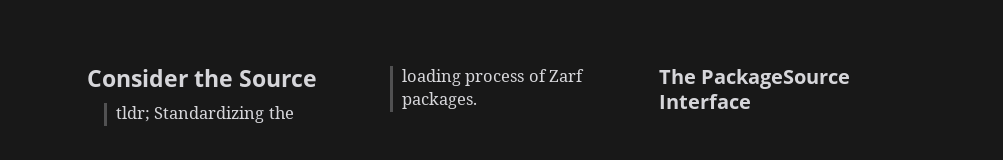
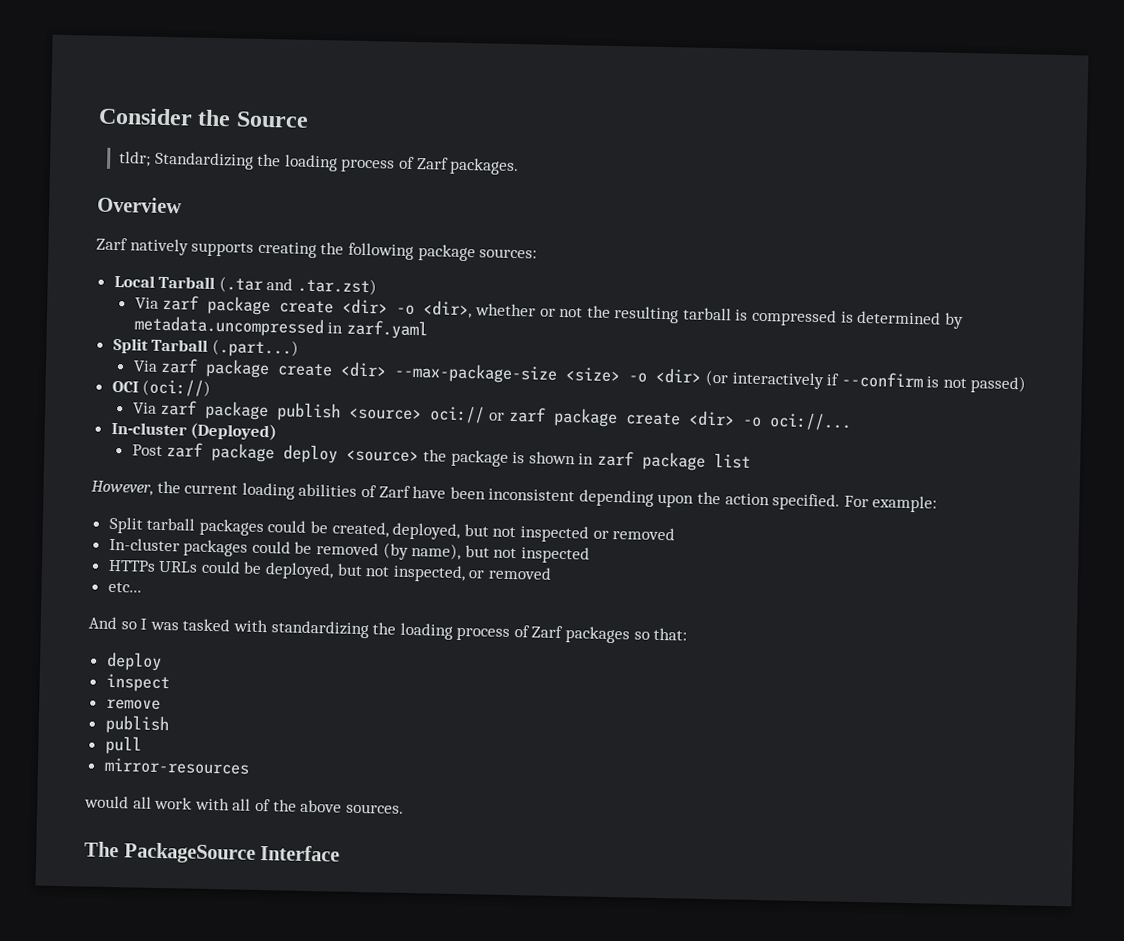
(477, 100) none -> [97,196,182,214] [96,237,538,262] [113,274,378,296] [134,294,964,330] [133,315,428,340] [112,337,299,358] [132,357,1027,394] [111,378,212,397] [132,399,852,431] [110,421,278,441] [131,442,751,471] [91,480,938,513] [108,516,676,543] [108,537,591,564] [107,559,553,583] [107,581,142,593] [88,616,688,644] [105,651,162,671] [105,673,170,693] [105,698,161,710] [104,714,169,735] [104,735,142,755] [103,757,250,775] [84,795,404,814] // Overview // Zarf natively supports creating the following package sources: // Local Tarball (.tar and .tar.zst) // Via zarf package create <dir> -o <dir>, whether or not the resulting tarball is compressed is determined by metadata.uncompressed in zarf.yaml // Split Tarball (.part...) // Via zarf package create <dir> --max-package-size <size> -o <dir> (or interactively if --confirm is not passed) // OCI (oci://) // Via zarf package publish <source> oci:// or zarf package create <dir> -o oci://... // In-cluster (Deployed) // Post zarf package deploy <source> the package is shown in zarf package list // However, the current loading abilities of Zarf have been inconsistent depending upon the action specified. For example: // Split tarball packages could be created, deployed, but not inspected or removed // In-cluster packages could be removed (by name), but not inspected // HTTPs URLs could be deployed, but not inspected, or removed // etc... // And so I was tasked with standardizing the loading process of Zarf packages so that: // deploy // inspect // remove // publish // pull // mirror-resources // would all work with all of the above sources.

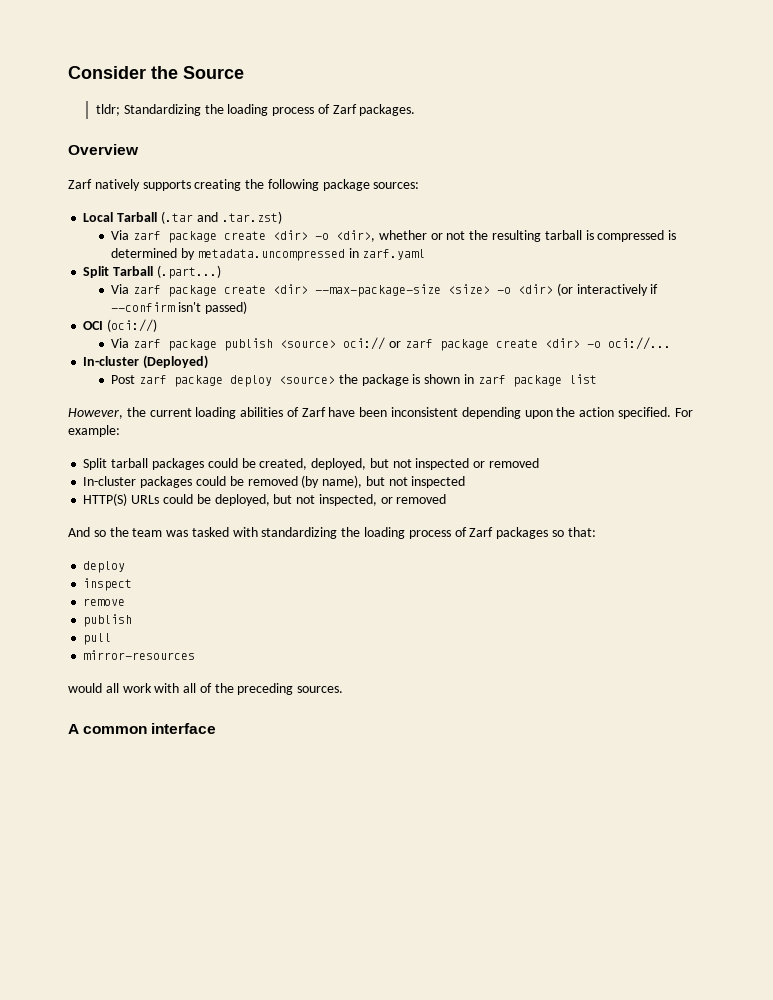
[926,376,967,389] is not -> [178,302,202,312] isn't
[107,559,156,572] HTTPs -> [83,493,128,506] HTTP(S)
[107,581,142,593] // etc... -> (447, 499) none
[140,618,148,630] I -> [109,527,163,537] the team
[300,799,343,813] above -> [237,683,294,695] preceding
[84,841,341,864] The PackageSource Interface -> [68,723,217,734] A common interface

